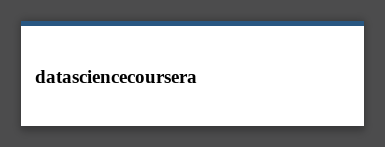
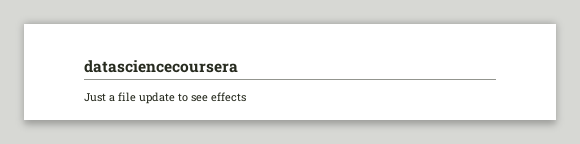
(197, 76) none -> [84,92,246,104] // Just a file update to see effects

